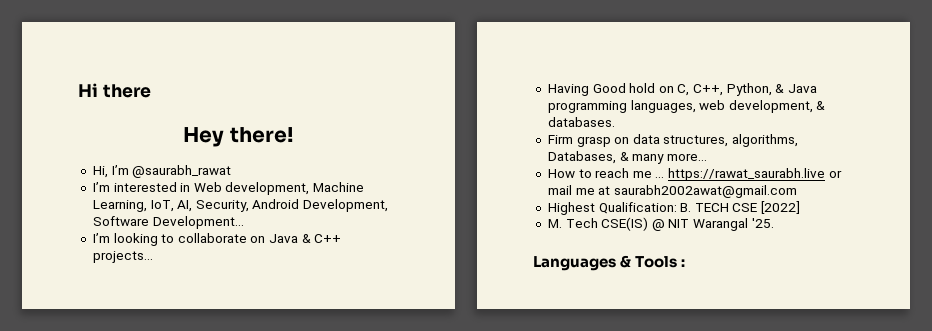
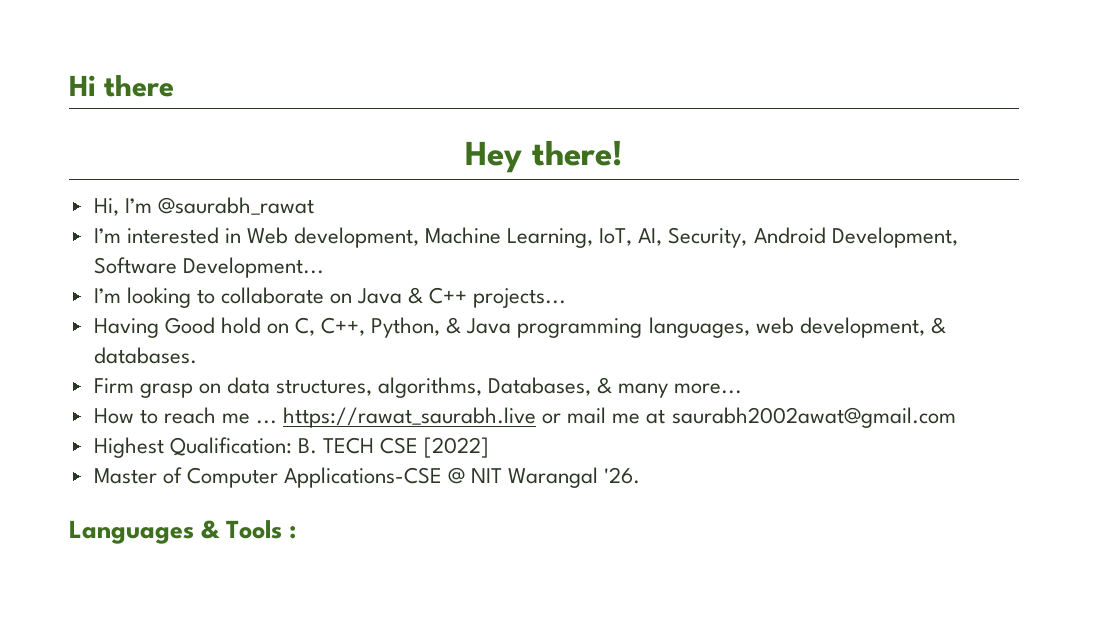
[547,217,649,231] M. Tech CSE(IS) -> [93,467,442,488] Master of Computer Applications-CSE
[751,218,774,228] '25. -> [604,467,641,484] '26.

